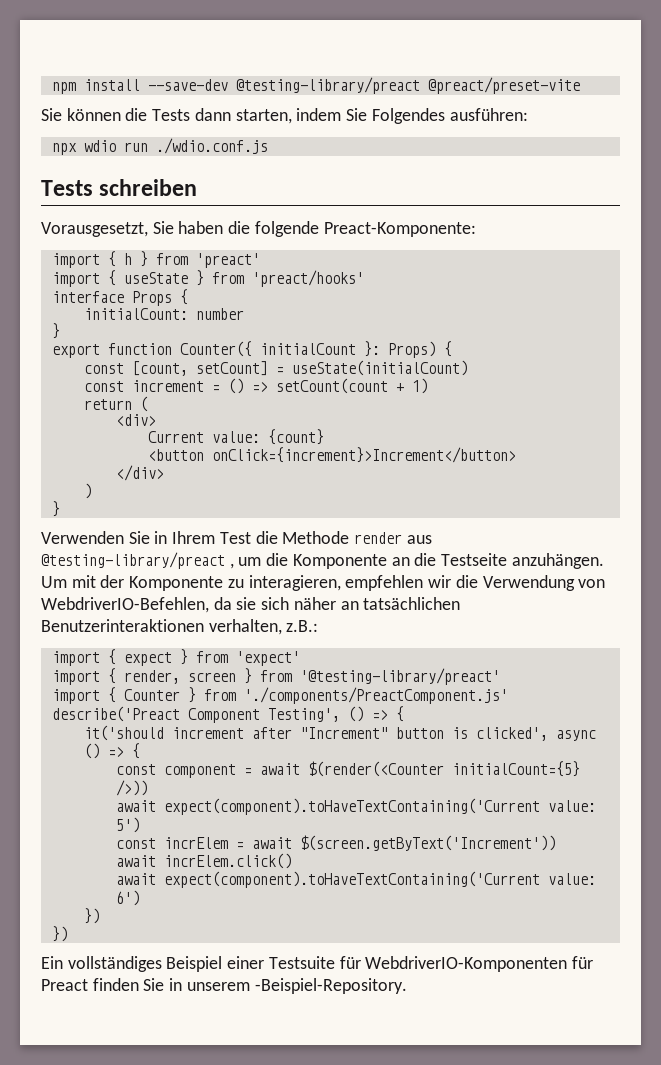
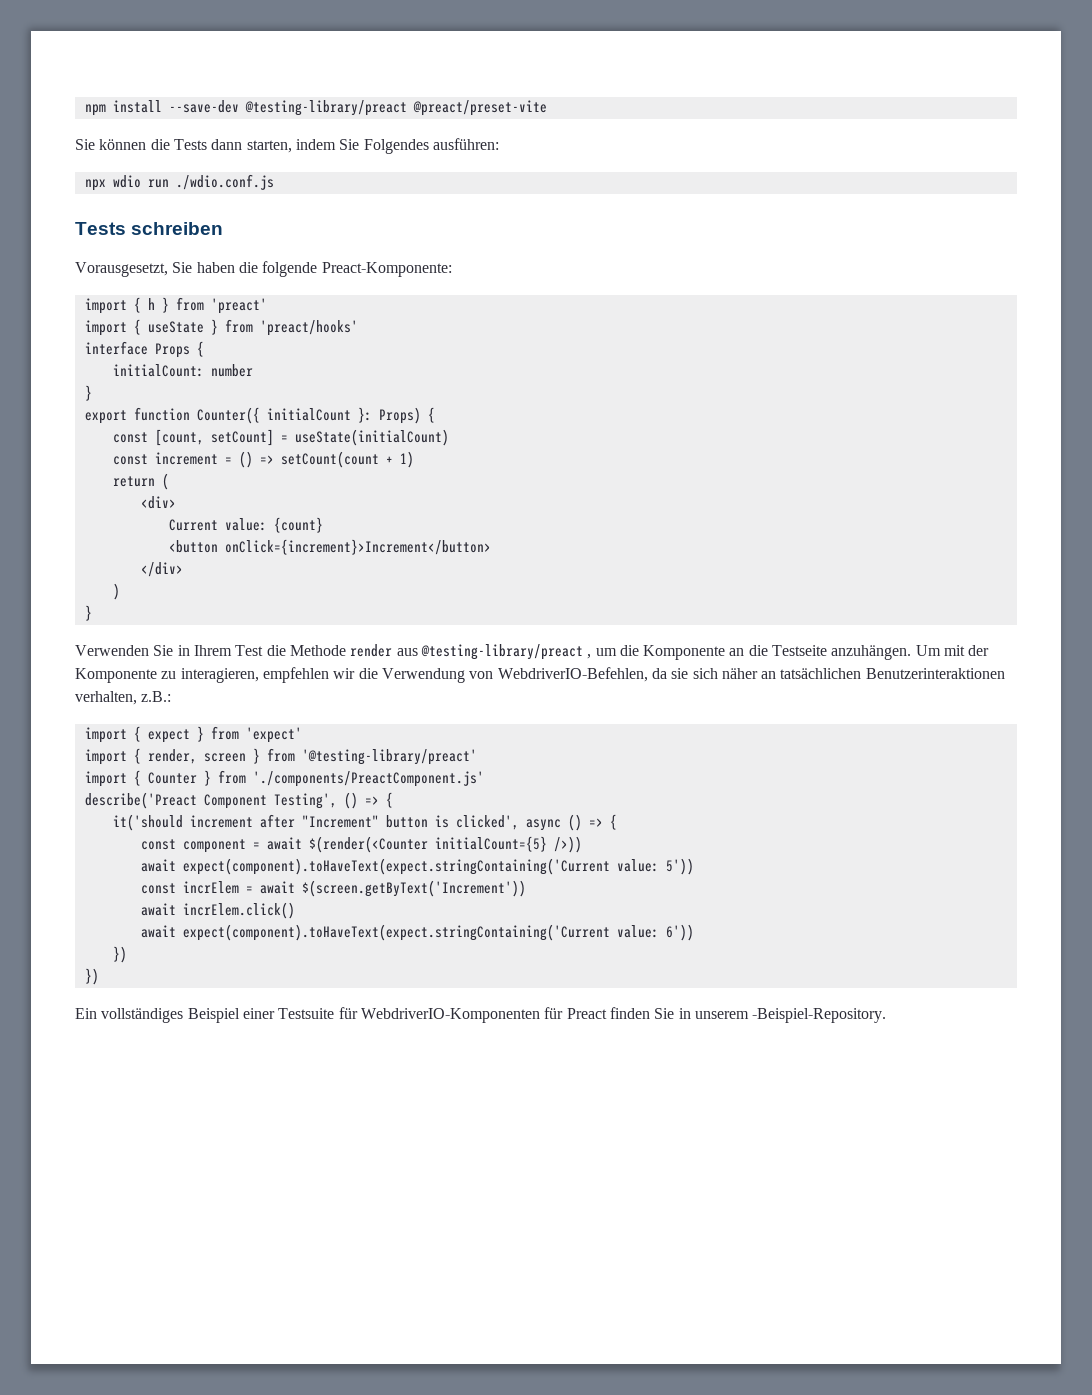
[163,798,596,815] [115,817,140,833] expect(component).toHaveTextContaining('Current value: 5') -> [182,858,694,875] expect(component).toHaveText(expect.stringContaining('Current value: 5'))
[163,871,596,888] [115,890,140,906] expect(component).toHaveTextContaining('Current value: 6') -> [182,924,694,941] expect(component).toHaveText(expect.stringContaining('Current value: 6'))

